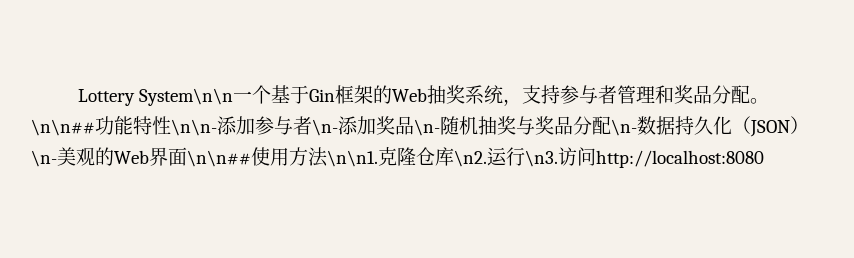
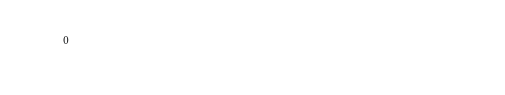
[77,85,770,106] [31,116,809,137] [31,147,764,168] Lottery System\n\n一个基于Gin框架的Web抽奖系统，支持参与者管理和奖品分配。\n\n##功能特性\n\n-添加参与者\n-添加奖品\n-随机抽奖与奖品分配\n-数据持久化（JSON）\n-美观的Web界面\n\n##使用方法\n\n1.克隆仓库\n2.运行\n3.访问http://localhost:8080 -> [63,36,69,44] 0

